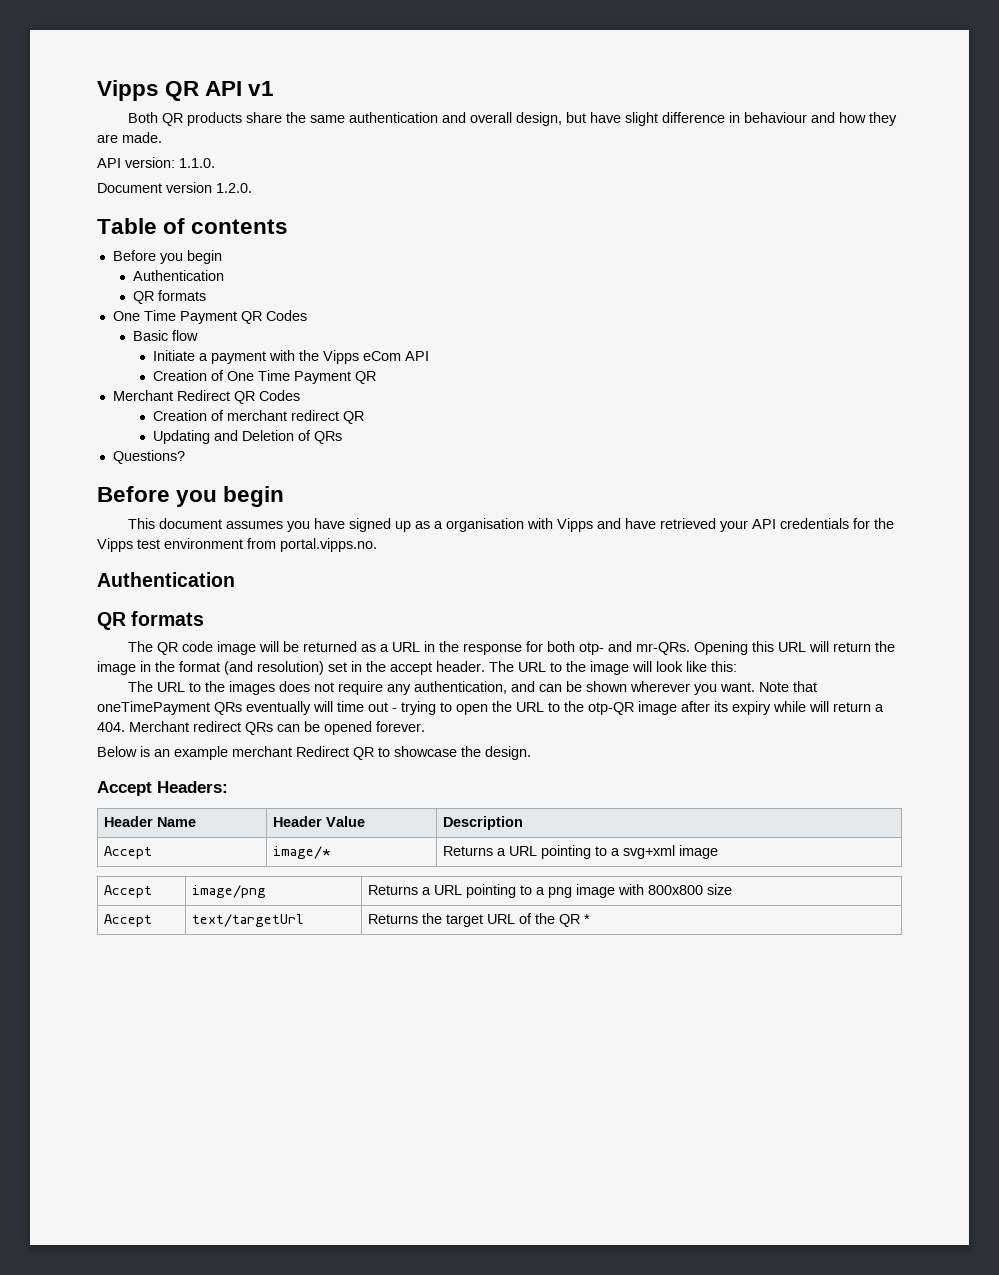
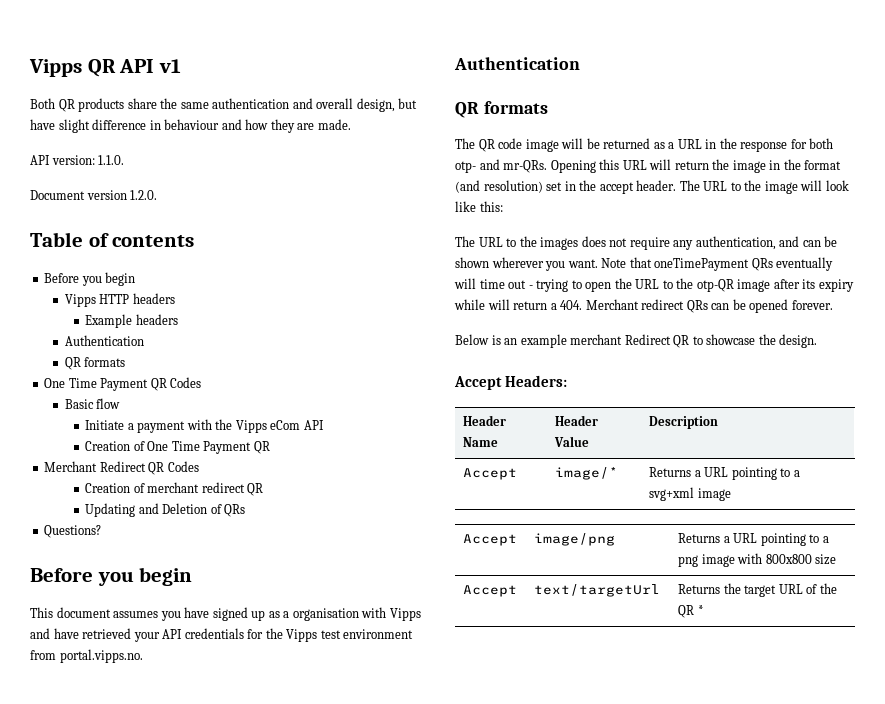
(222, 257) none -> [64,293,175,307] [85,314,178,328] // Vipps HTTP headers // Example headers

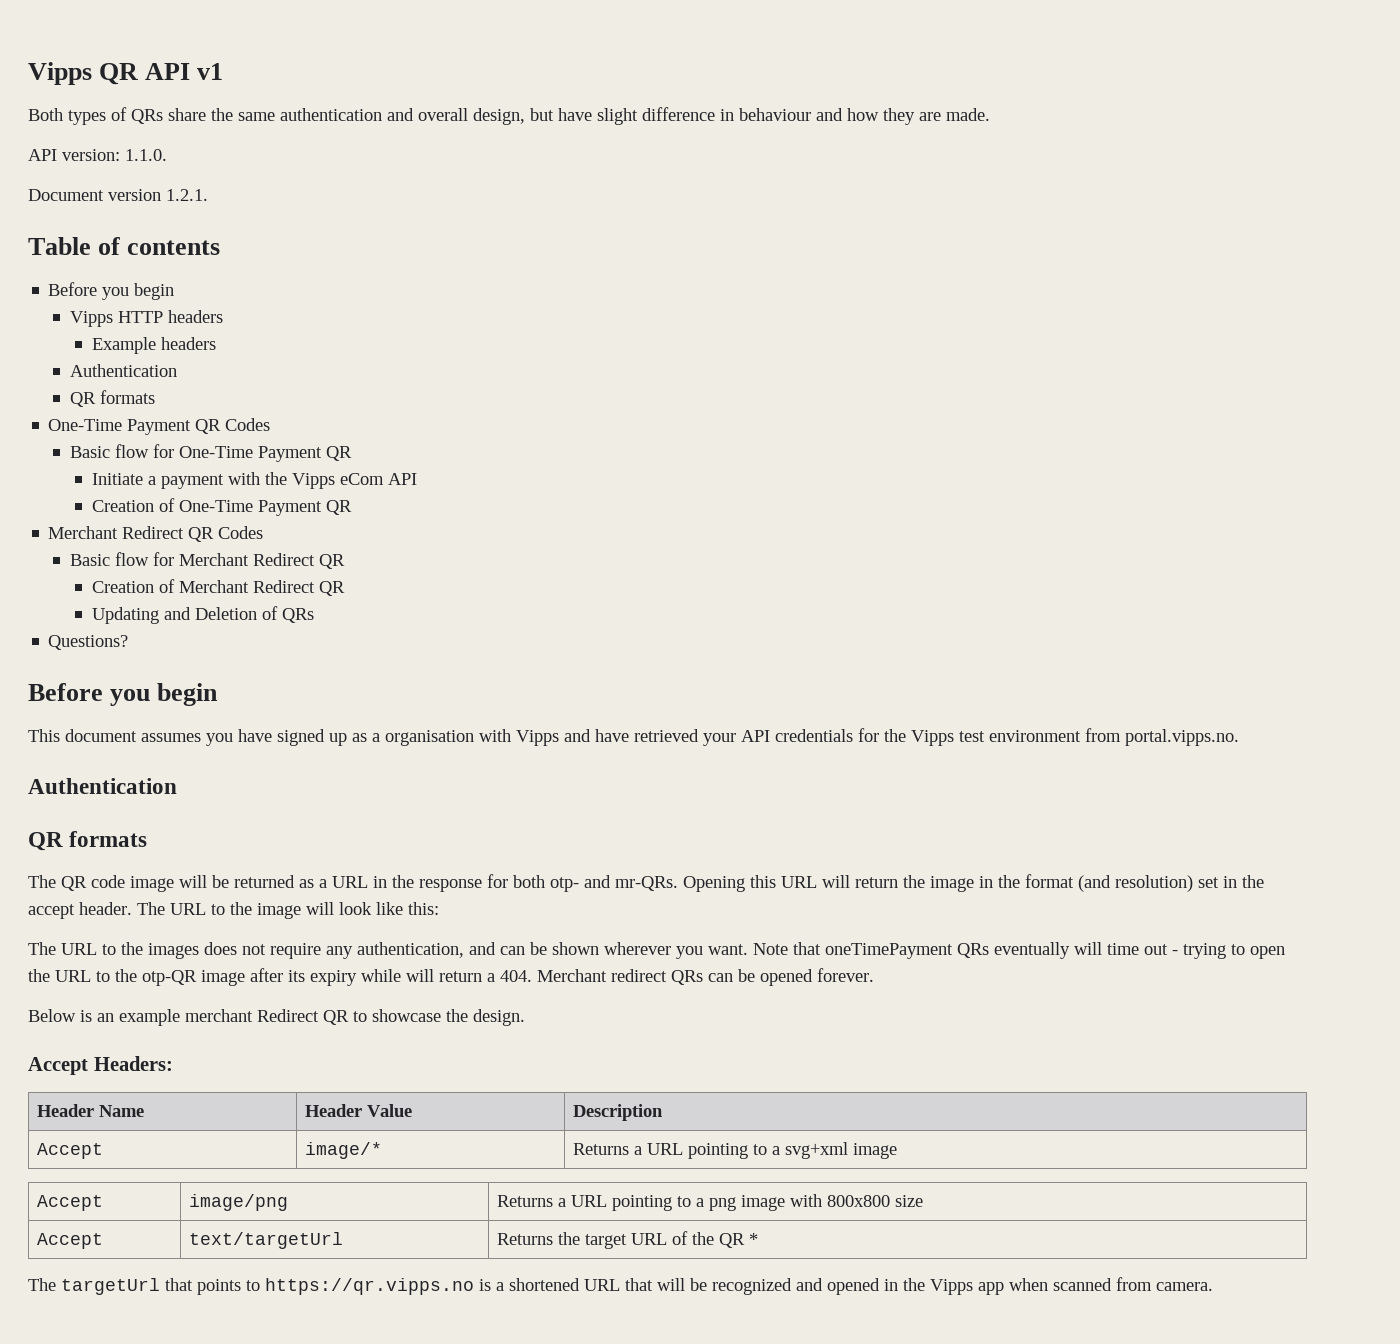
[58,98,125,112] QR products -> [68,107,163,125] types of QRs
[130,190,158,200] 1.2.0. -> [166,189,208,201] 1.2.1.
[44,378,97,388] One Time -> [48,419,123,431] One-Time
(121, 403) none -> [152,444,352,462] for One-Time Payment QR
[147,441,200,451] One Time -> [178,500,253,512] One-Time
[85,482,245,493] // Creation of merchant redirect -> [69,552,345,569] [91,579,315,593] // Basic flow for Merchant Redirect QR // Creation of Merchant Redirect
(704, 610) none -> [28,1277,1213,1295] // The targetUrl that points to https://qr.vipps.no is a shortened URL that will be recognized and opened in the Vipps app when scanned from camera.

